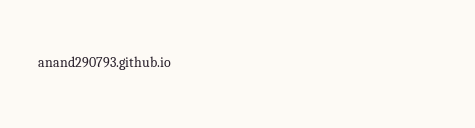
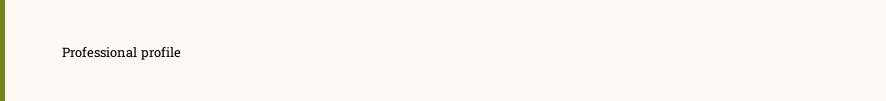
[38,56,171,70] anand290793.github.io -> [62,46,181,60] Professional profile

